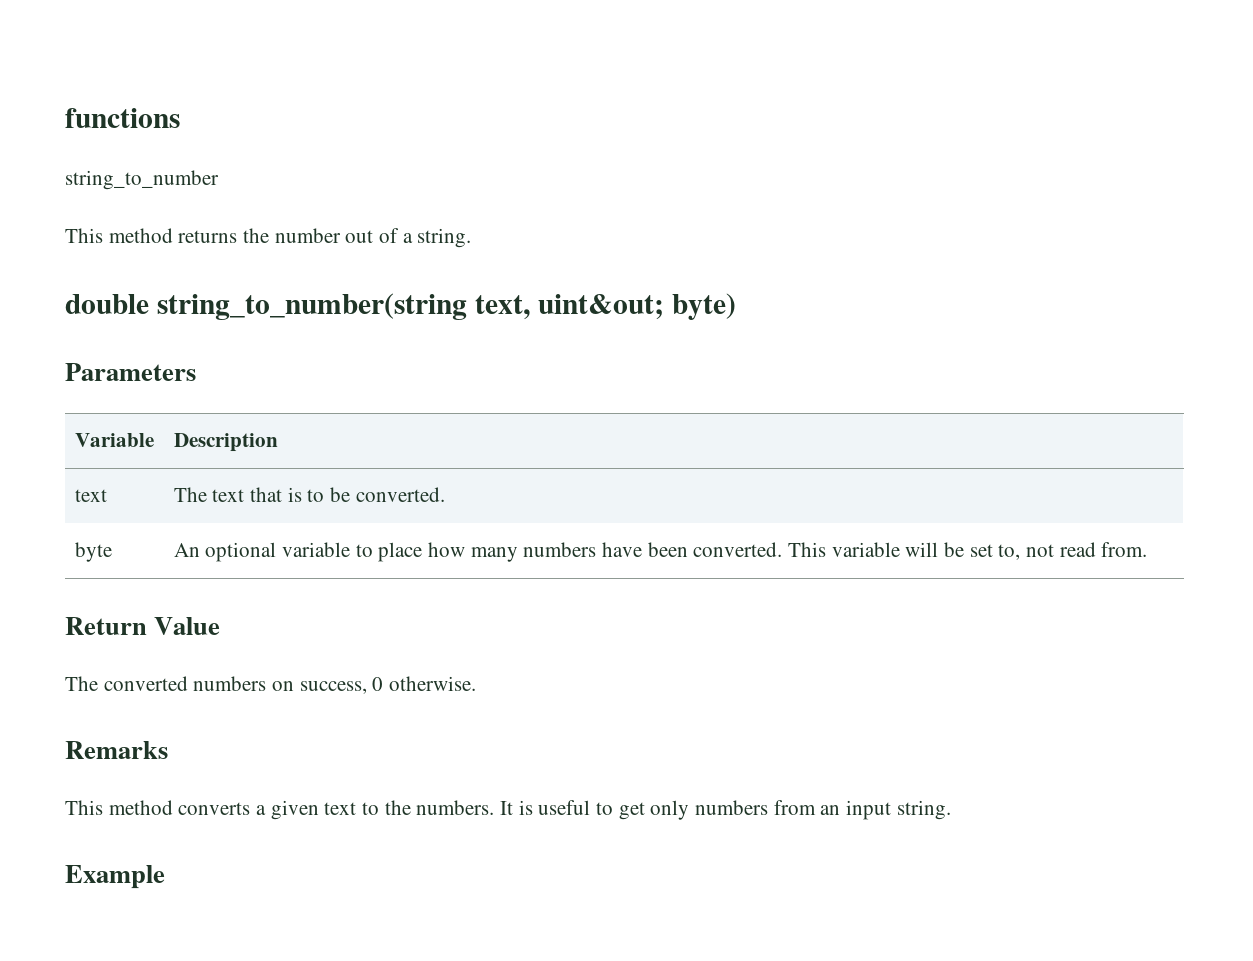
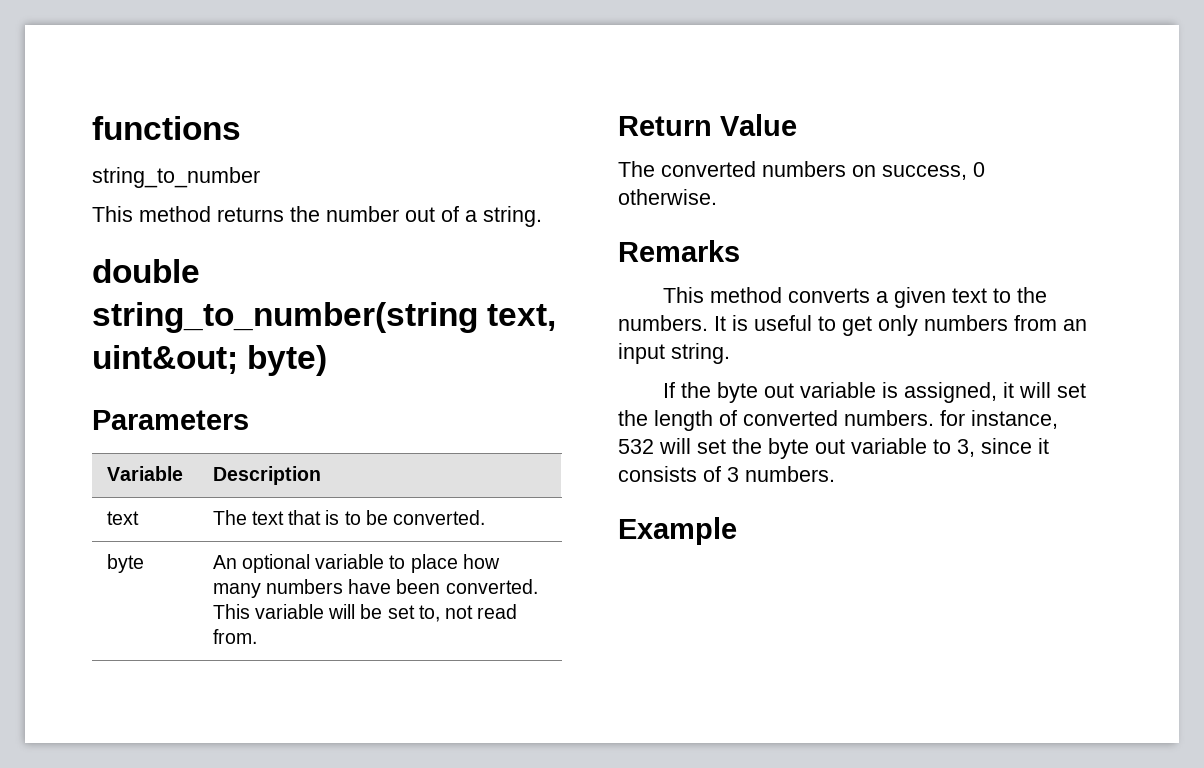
(951, 810) none -> [663,382,1087,403] [618,410,1058,431] [618,438,1049,459] [618,466,835,482] // If the byte out variable is assigned, it will set the length of converted numbers. for instance, 532 will set the byte out variable to 3, since it consists of 3 numbers.

